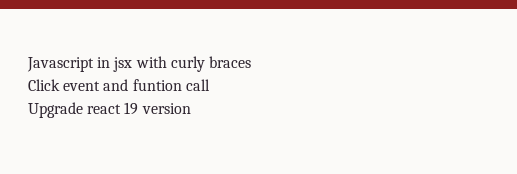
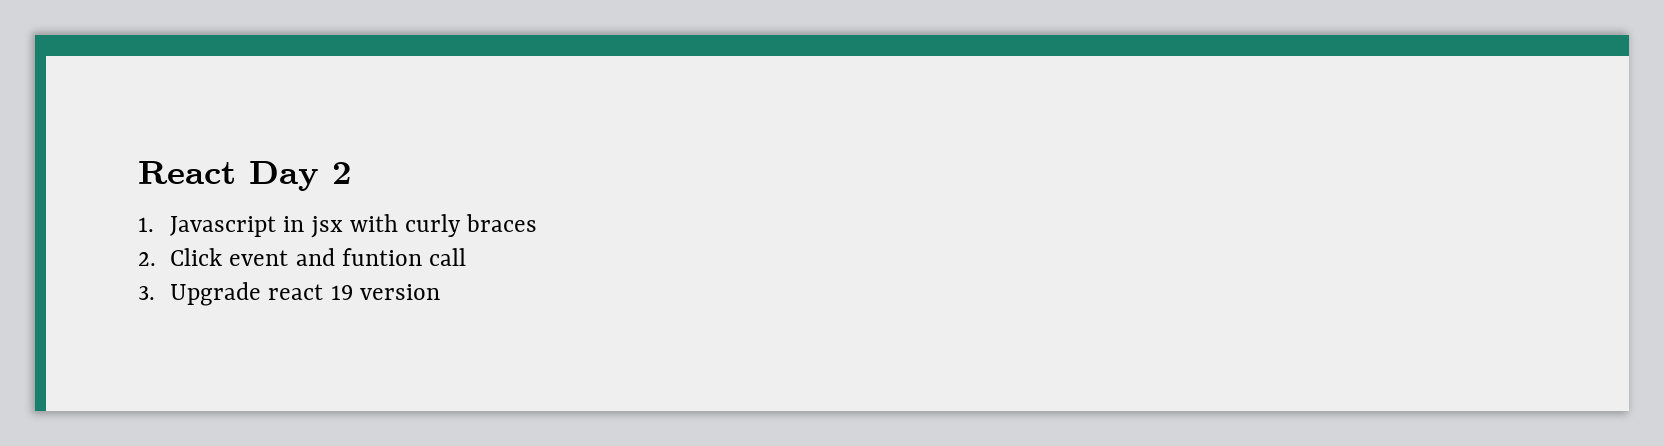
(27, 64) none -> [138,161,352,191] [138,217,154,232] React Day 2 // 1.
(251, 62) none -> [138,252,156,266] 2.
(210, 85) none -> [138,286,155,300] 3.

